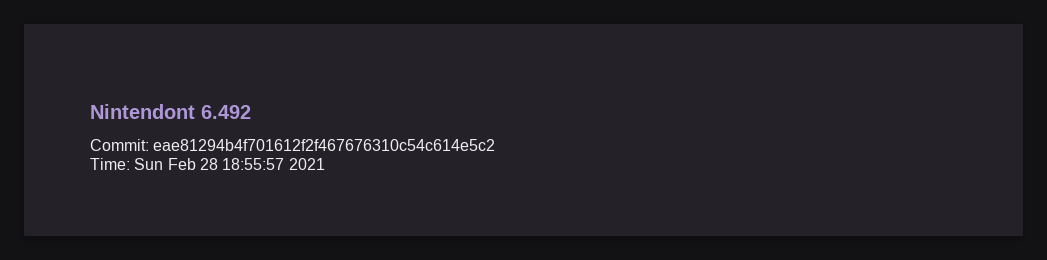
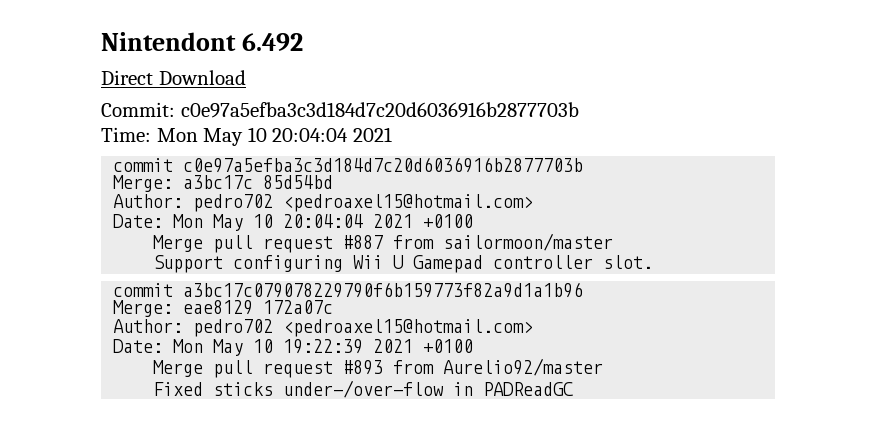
(251, 112) none -> [101,70,246,85] // Direct Download
[153,139,496,151] eae81294b4f701612f2f467676310c54c614e5c2 -> [180,102,579,118] c0e97a5efba3c3d184d7c20d6036916b2877703b
[134,158,325,170] Sun Feb 28 18:55:57 2021 -> [156,127,392,146] [113,157,584,173] [113,175,334,192] [113,194,534,212] [113,214,474,231] [153,233,614,253] [153,255,654,273] [113,282,584,298] [113,300,334,317] [113,319,534,337] [113,339,474,356] [153,358,604,378] [153,380,574,398] Mon May 10 20:04:04 2021 // commit c0e97a5efba3c3d184d7c20d6036916b2877703b // Merge: a3bc17c 85d54bd // Author: pedro702 <pedroaxel15@hotmail.com> // Date: Mon May 10 20:04:04 2021 +0100 // Merge pull request #887 from sailormoon/master // Support configuring Wii U Gamepad controller slot. // commit a3bc17c079078229790f6b159773f82a9d1a1b96 // Merge: eae8129 172a07c // Author: pedro702 <pedroaxel15@hotmail.com> // Date: Mon May 10 19:22:39 2021 +0100 // Merge pull request #893 from Aurelio92/master // Fixed sticks under-/over-flow in PADReadGC

